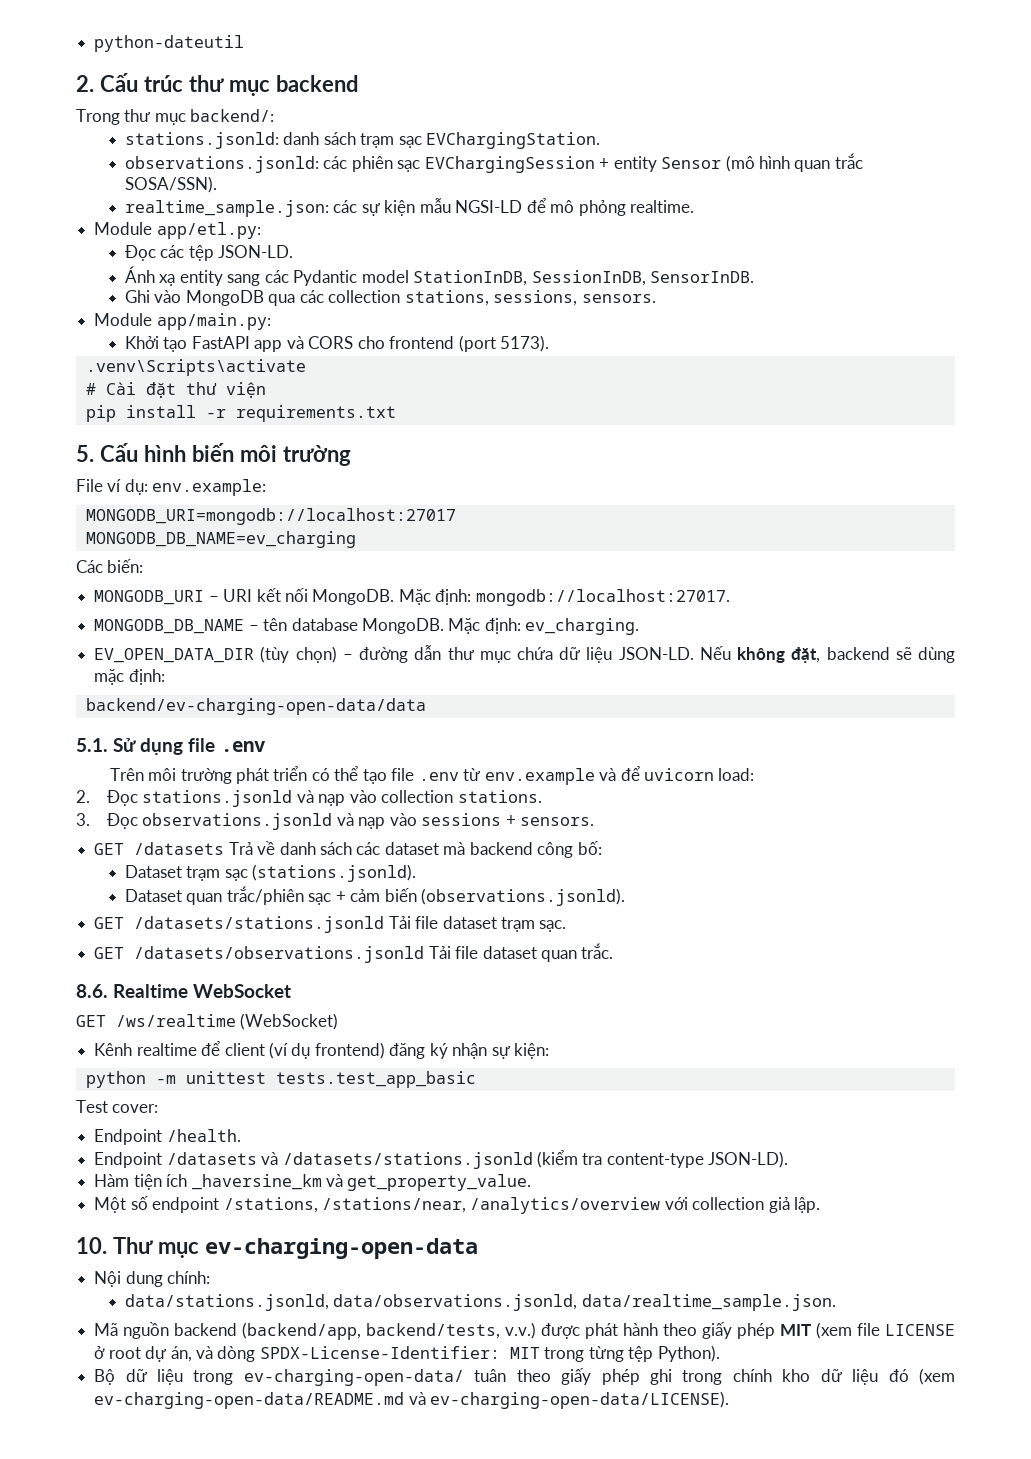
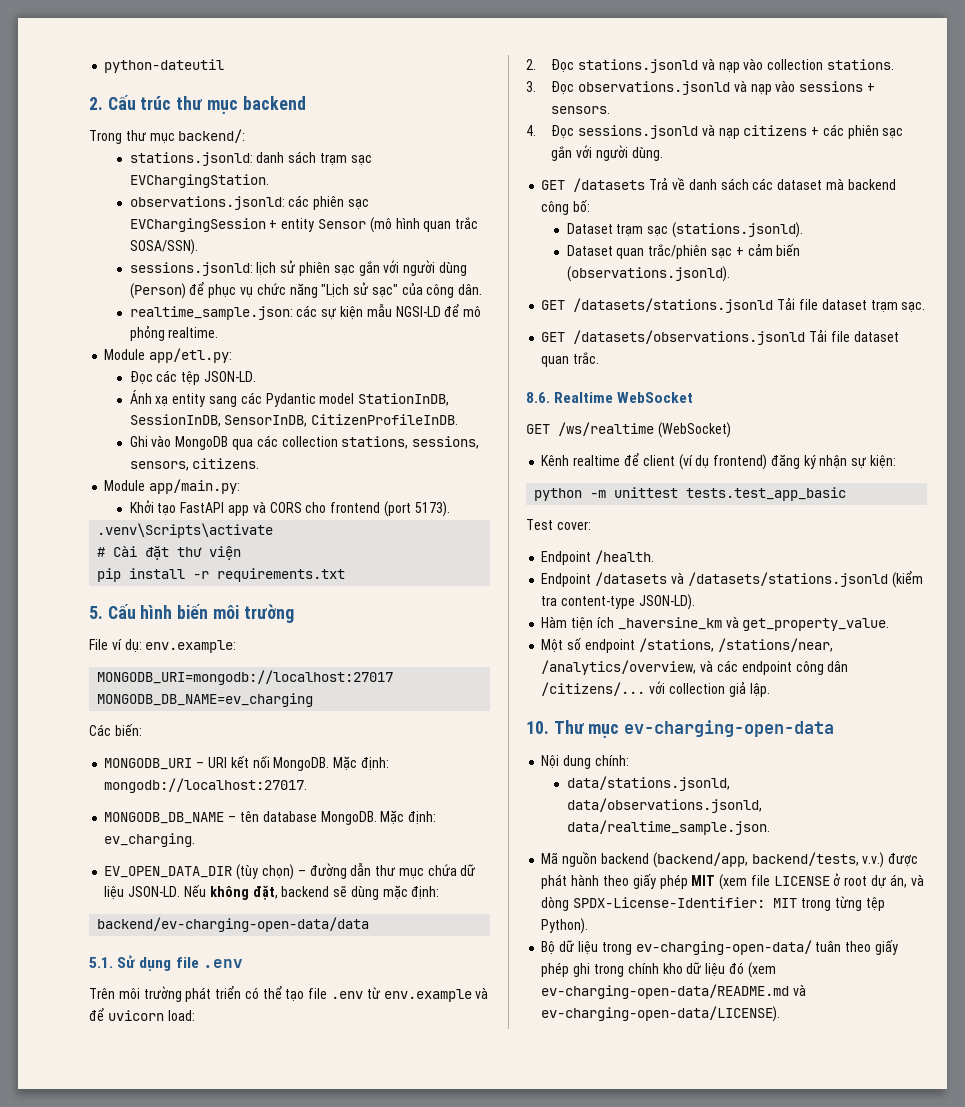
(217, 184) none -> [129,260,467,276] [129,282,483,299] // sessions.jsonld: lịch sử phiên sạc gắn với người dùng (Person) để phục vụ chức năng "Lịch sử sạc" của công dân.
[650,271,755,283] SensorInDB. -> [224,414,459,427] SensorInDB, CitizenProfileInDB.
[581,294,656,303] sensors. -> [129,458,260,471] sensors, citizens.
(594, 821) none -> [526,124,904,139] [551,145,663,161] // 4. Đọc sessions.jsonld và nạp citizens + các phiên sạc gắn với người dùng.
[470,1197,661,1214] /analytics/overview -> [541,660,849,675] [541,682,646,696] /analytics/overview, và các endpoint công dân /citizens/...

